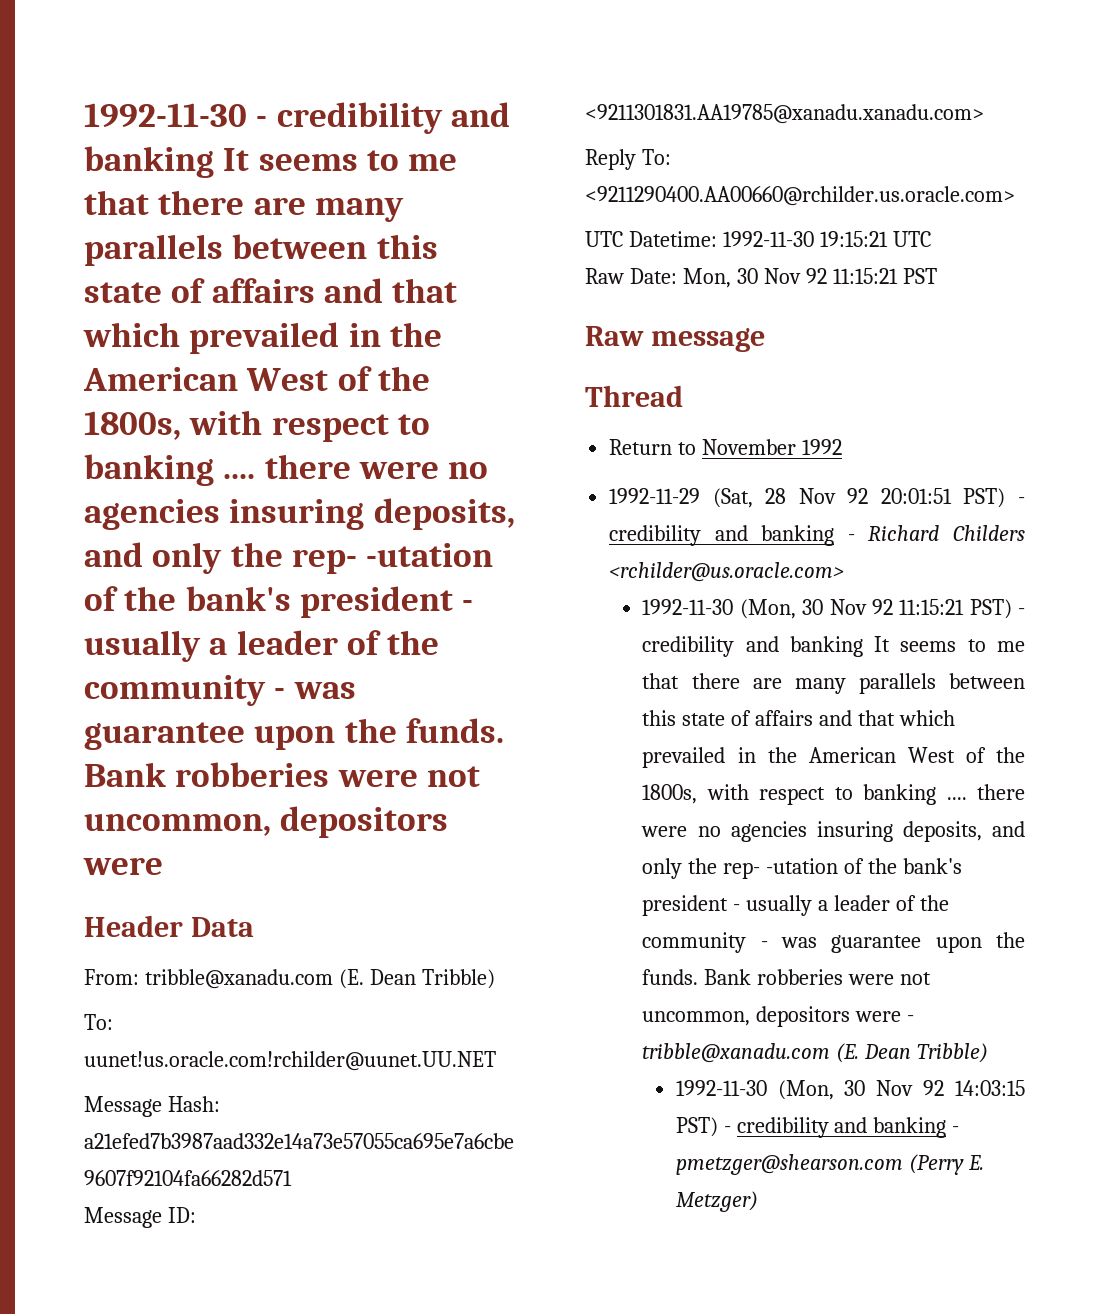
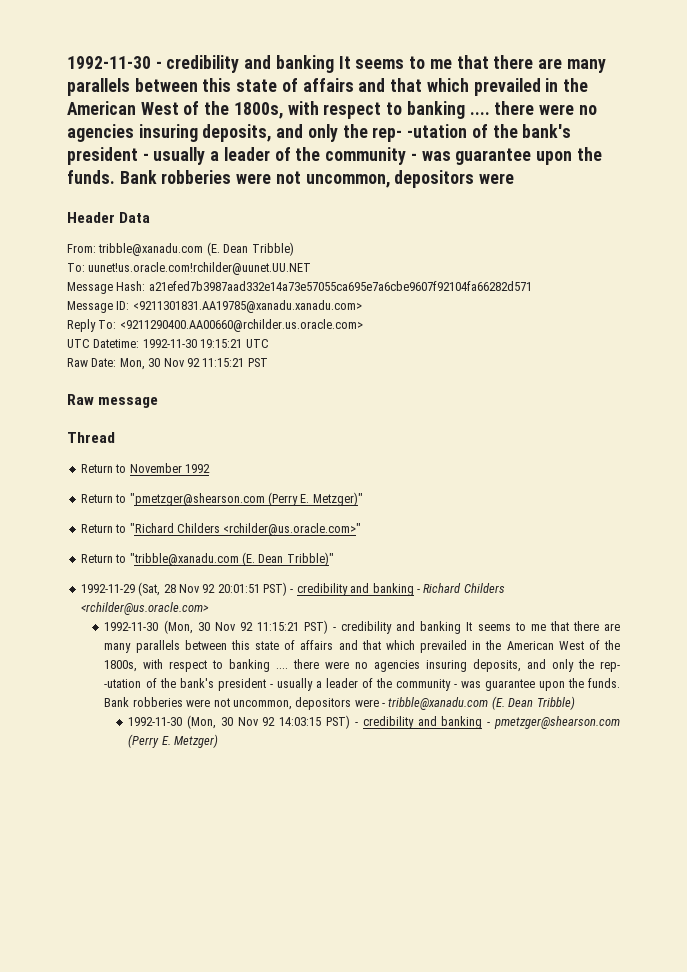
(843, 447) none -> [80,492,363,506] [80,523,362,536] [80,552,334,566] // Return to "pmetzger@shearson.com (Perry E. Metzger)" // Return to "Richard Childers <rchilder@us.oracle.com>" // Return to "tribble@xanadu.com (E. Dean Tribble)"

